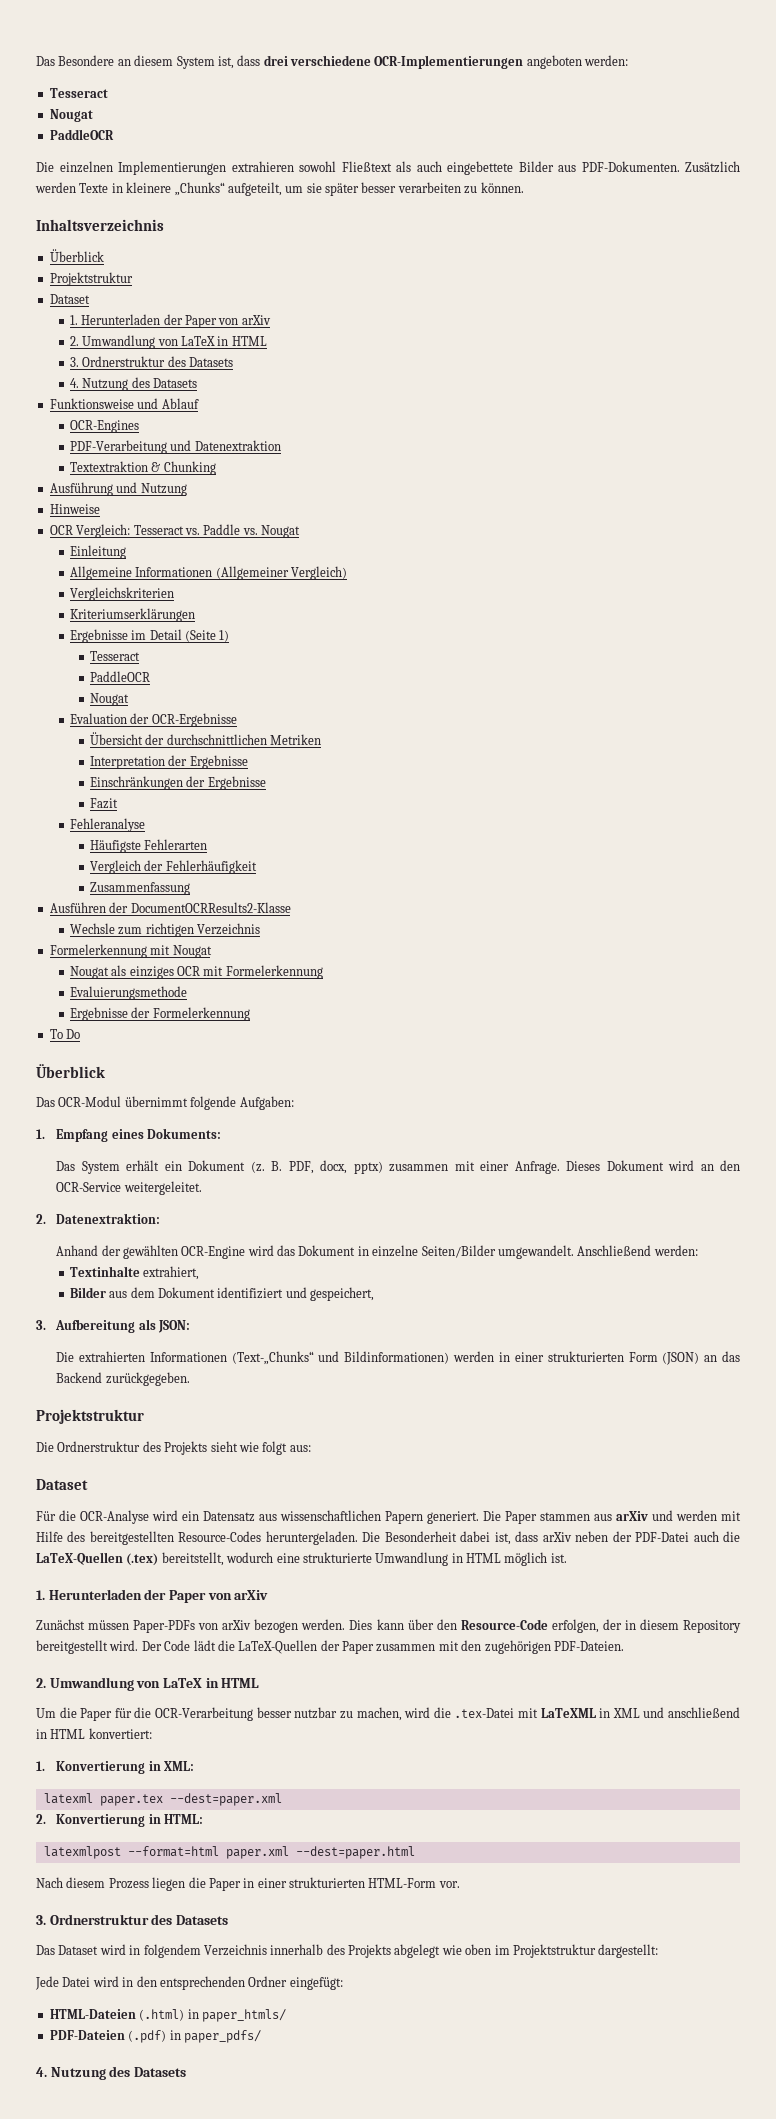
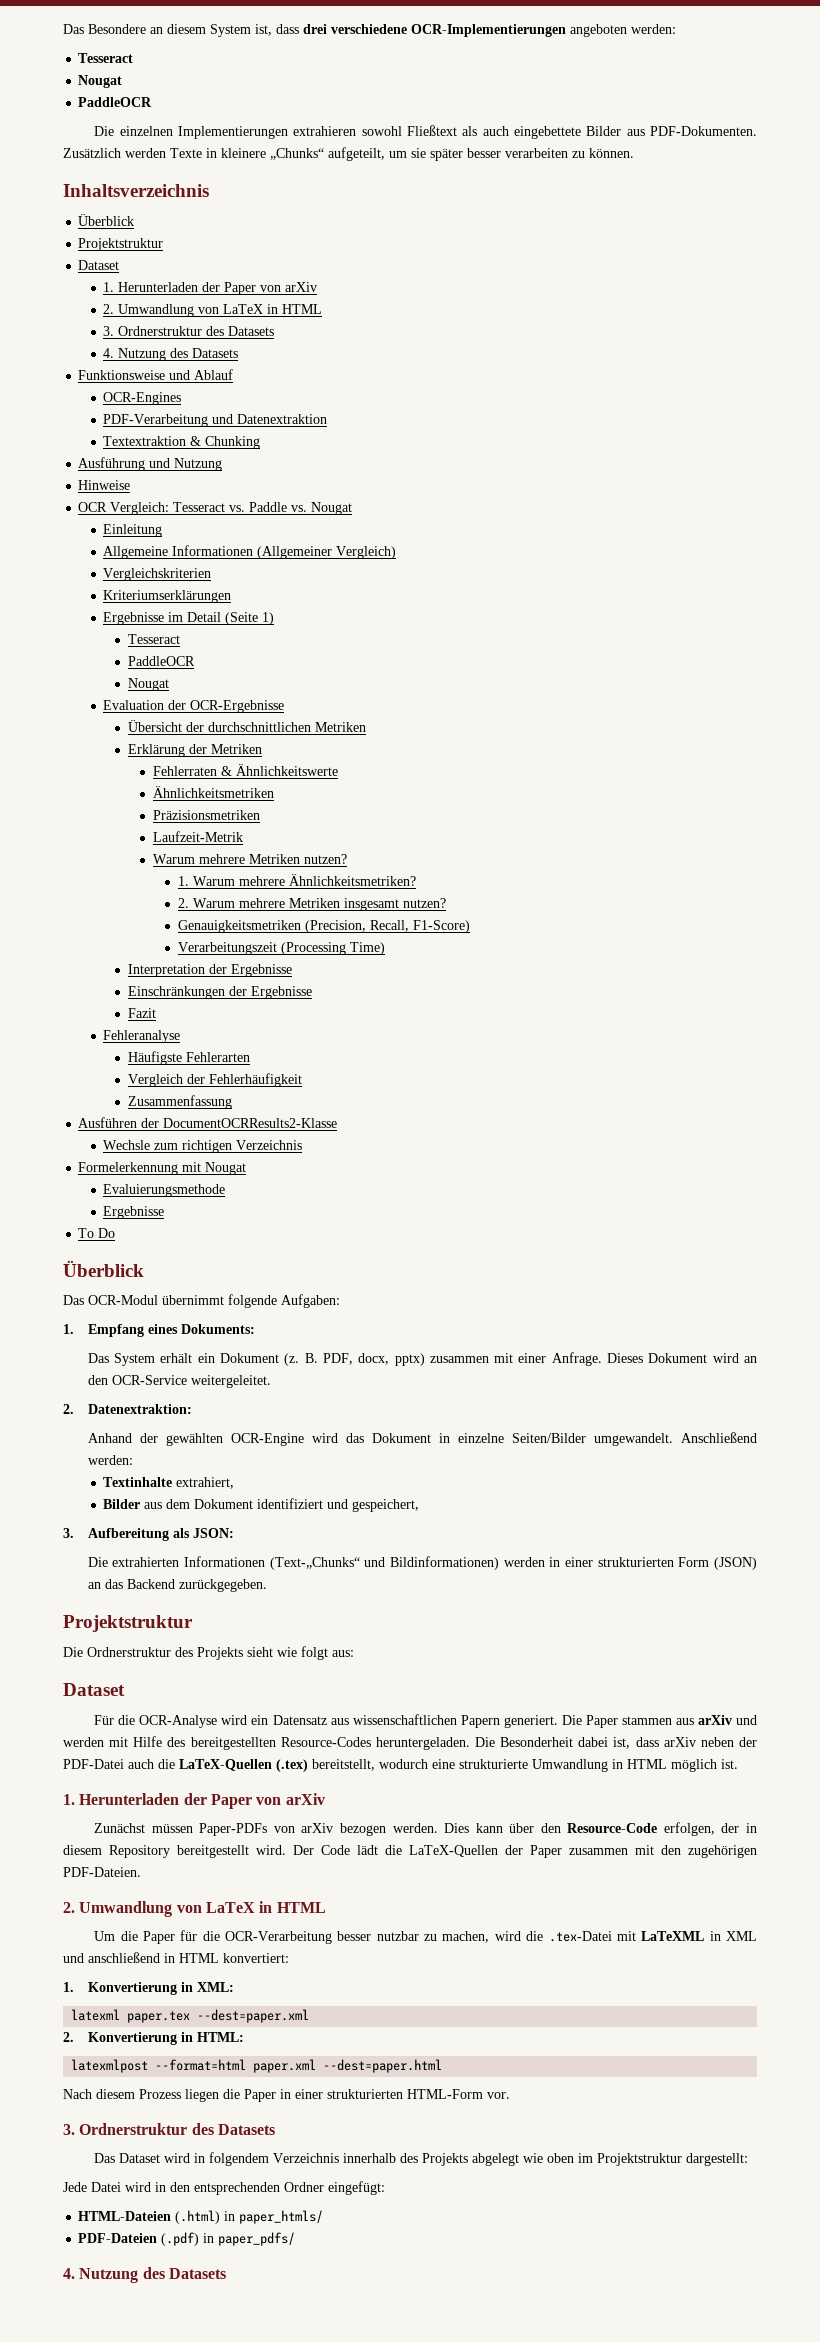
(322, 739) none -> [128,744,263,757] [152,764,338,776] [152,786,274,798] [152,810,260,820] [152,831,243,842] [152,854,347,864] [177,874,416,886] [177,898,446,911] [177,920,470,933] [177,942,385,955] // Erklärung der Metriken // Fehlerraten & Ähnlichkeitswerte // Ähnlichkeitsmetriken // Präzisionsmetriken // Laufzeit-Metrik // Warum mehrere Metriken nutzen? // 1. Warum mehrere Ähnlichkeitsmetriken? // 2. Warum mehrere Metriken insgesamt nutzen? // Genauigkeitsmetriken (Precision, Recall, F1-Score) // Verarbeitungszeit (Processing Time)
[69,965,323,979] // Nougat als einziges OCR mit Formelerkennung -> (247, 1168) none
[131,1007,250,1021] der Formelerkennung -> (165, 1212) none

